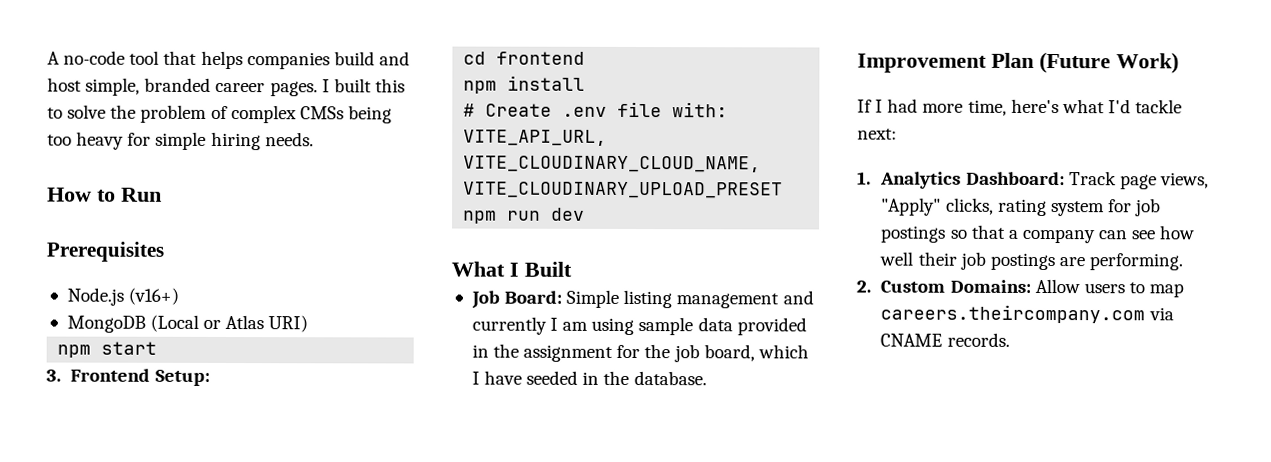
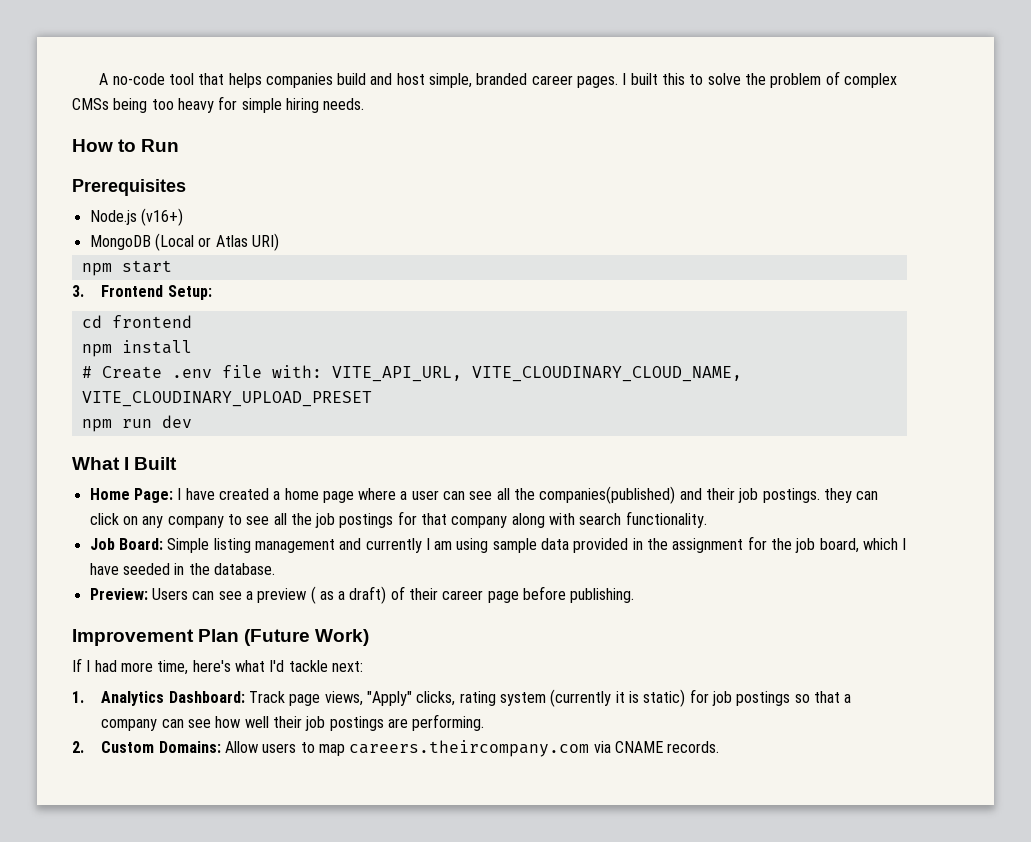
(572, 269) none -> [89,486,879,504] [89,511,707,528] // Home Page: I have created a home page where a user can see all the companies(published) and their job postings. they can click on any company to see all the job postings for that company along with search functionality.
(707, 378) none -> [89,586,635,604] // Preview: Users can see a preview ( as a draft) of their career page before publishing.
(1105, 209) none -> [550,689,686,707] (currently it is static)

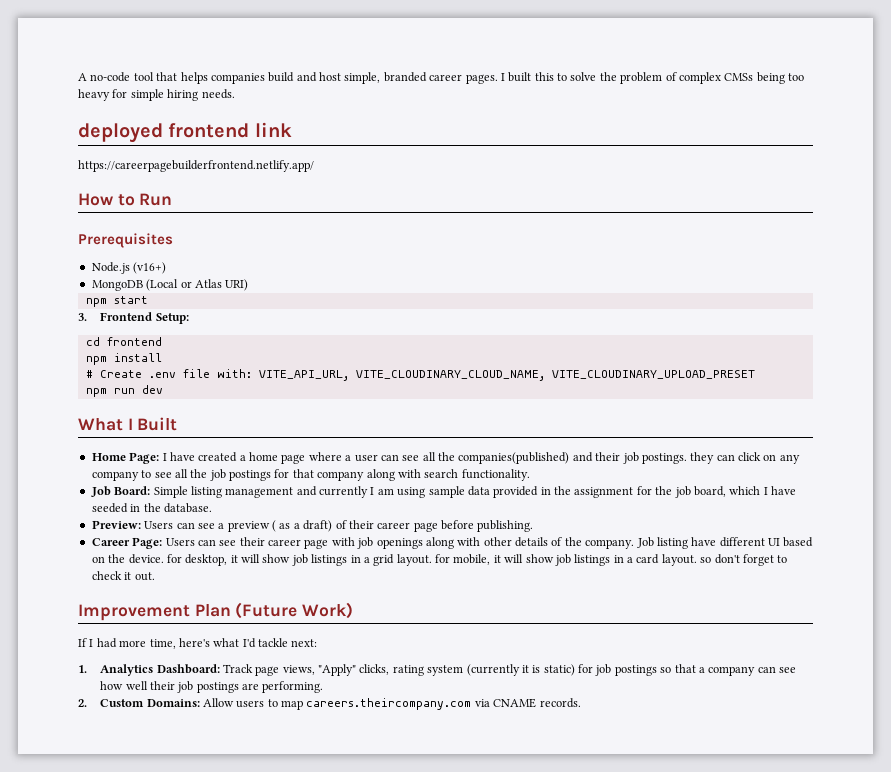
(365, 104) none -> [78,122,292,143] [78,160,314,172] // deployed frontend link // https://careerpagebuilderfrontend.netlify.app/
(635, 595) none -> [91,537,814,549] [91,554,788,566] [91,571,155,581] // Career Page: Users can see their career page with job openings along with other details of the company. Job listing have different UI based on the device. for desktop, it will show job listings in a grid layout. for mobile, it will show job listings in a card layout. so don't forget to check it out.

